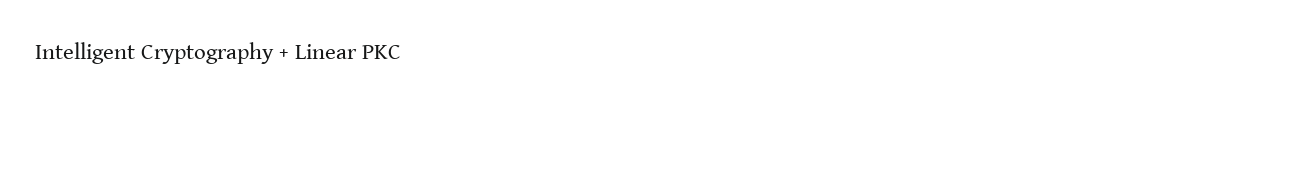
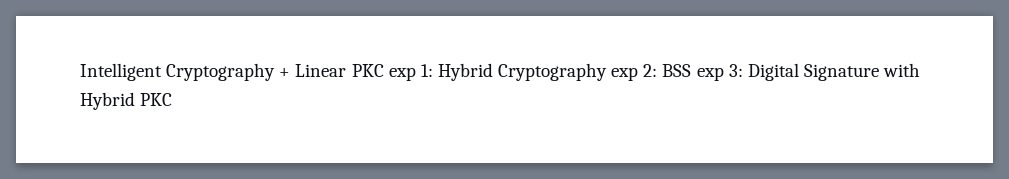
(402, 52) none -> [388,63,921,81] [80,92,173,110] exp 1: Hybrid Cryptography exp 2: BSS exp 3: Digital Signature with Hybrid PKC

